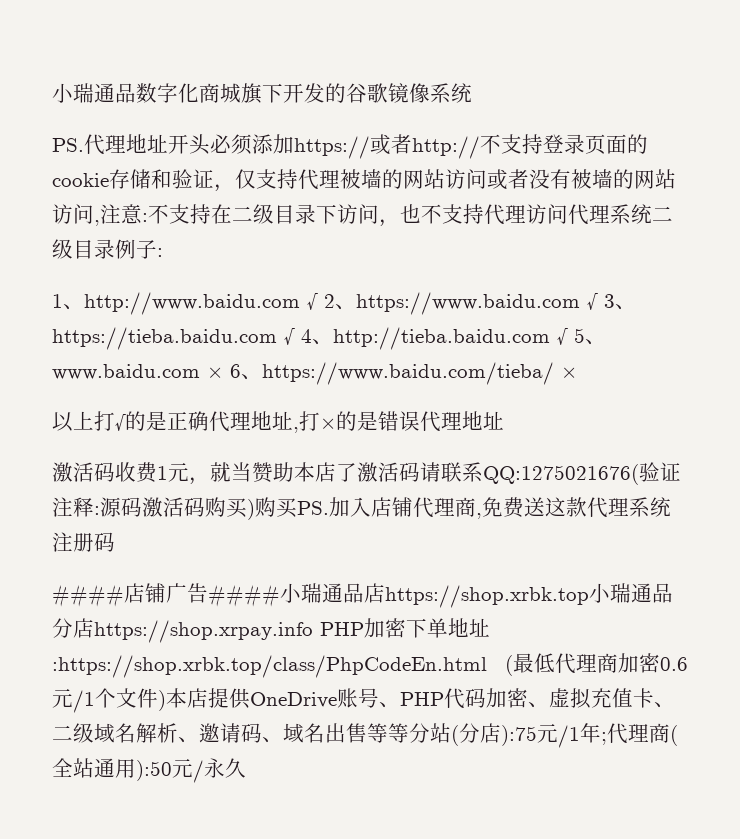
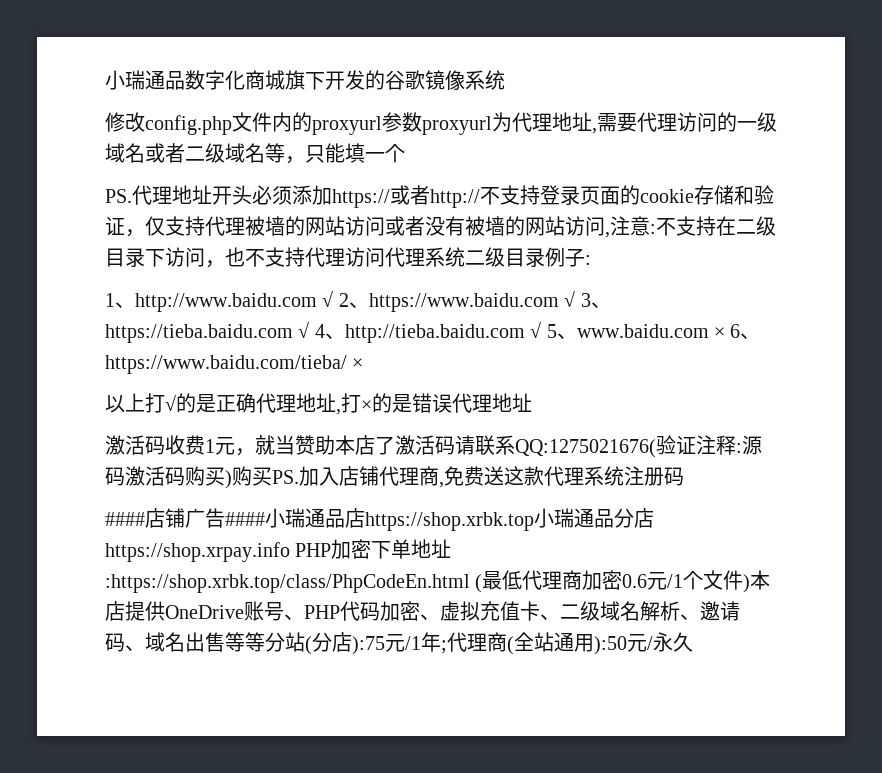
(472, 93) none -> [105,112,777,135] [105,143,405,164] // 修改config.php文件内的proxyurl参数proxyurl为代理地址,需要代理访问的一级域名或者二级域名等，只能填一个

